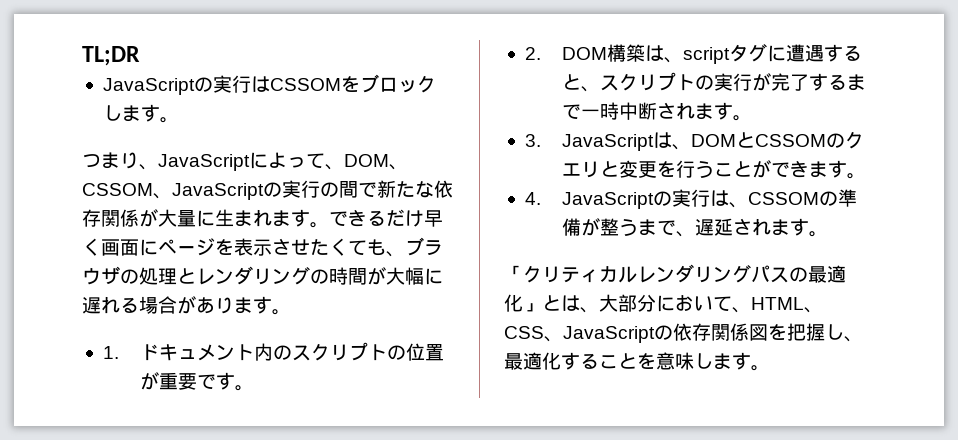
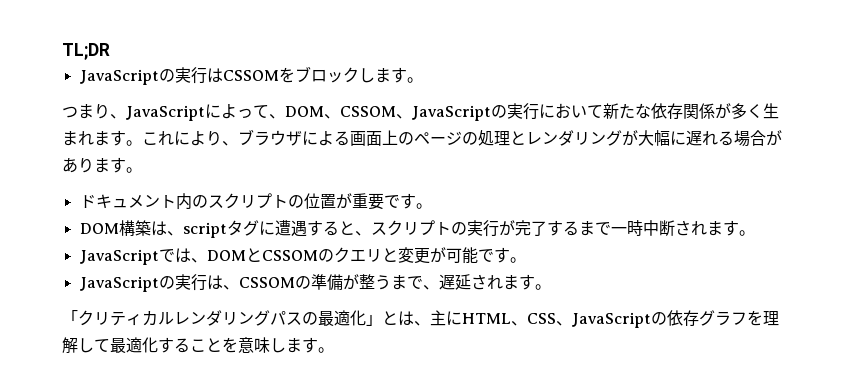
[320,181,377,198] の間で -> [539,103,603,118] において
[158,209,215,227] 大量に -> [731,103,763,119] 多く
[329,209,443,227] [82,237,443,257] [82,266,120,285] できるだけ早く画面にページを表示させたくても、ブラウザ -> [142,129,462,146] これにより、ブラウザによる画面上のページ
[310,267,367,285] の時間 -> (622, 138) none
[102,346,119,359] 1. -> (142, 170) none
[524,47,541,60] 2. -> (432, 206) none
[524,134,655,151] 3. JavaScript -> [79,249,175,265] JavaScriptで
[657,160,867,179] [524,192,541,205] を行うことができます。 // 4. -> [429,247,526,264] が可能です。 //
[599,294,751,313] 大部分において、 -> [430,310,462,326] 主に
[711,323,863,342] 関係図を把握し、 -> [699,310,779,326] [62,337,110,354] グラフを理解して

